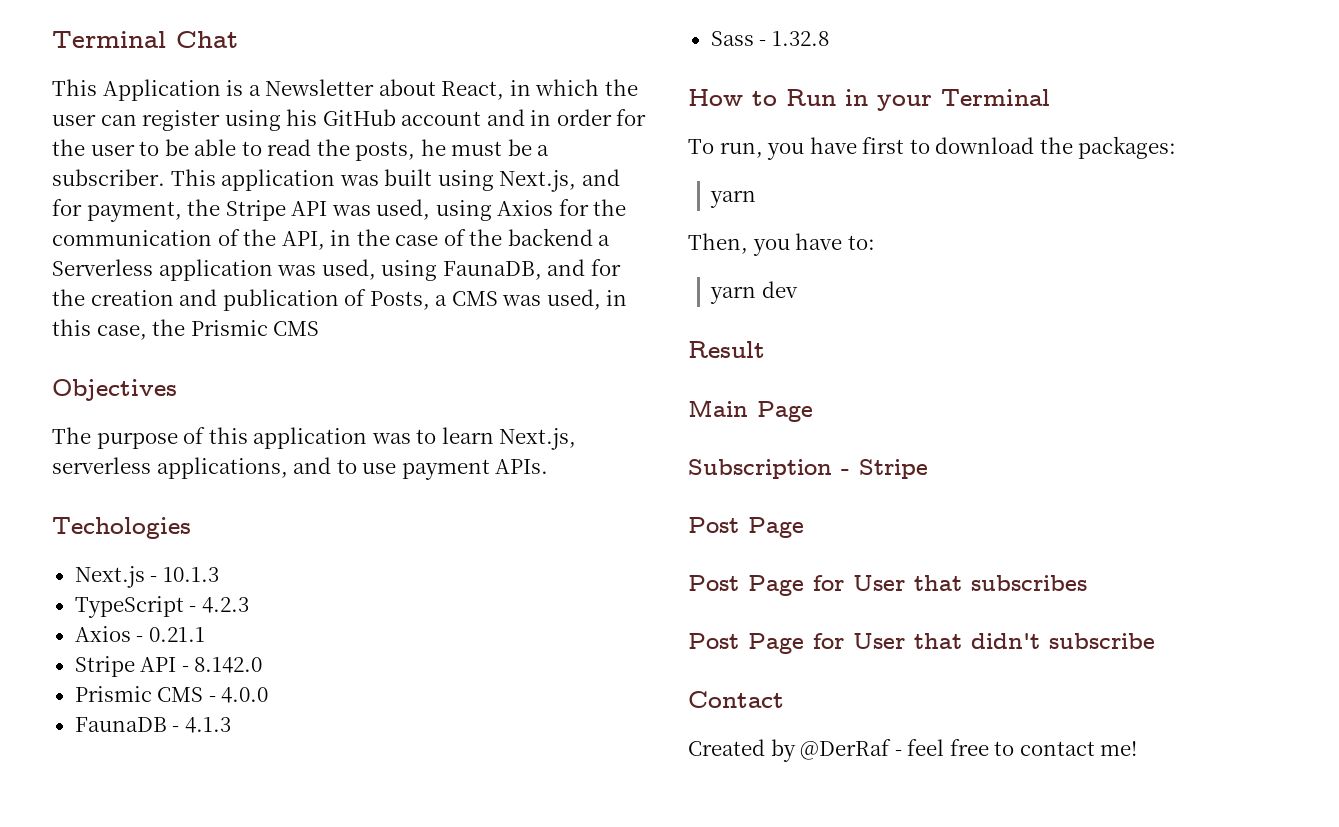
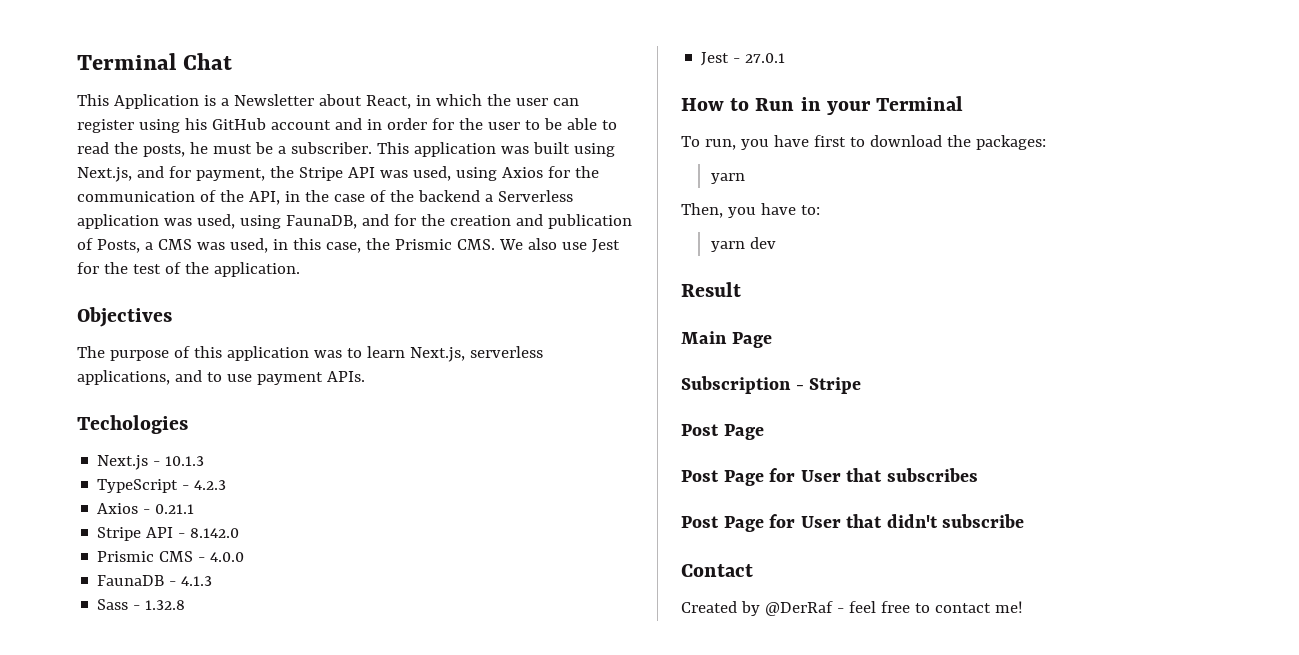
[273,321,320,336] CMS -> [456,238,620,253] [77,262,300,277] CMS. We also use Jest for the test of the application.
(829, 38) none -> [701,52,786,66] // Jest - 27.0.1

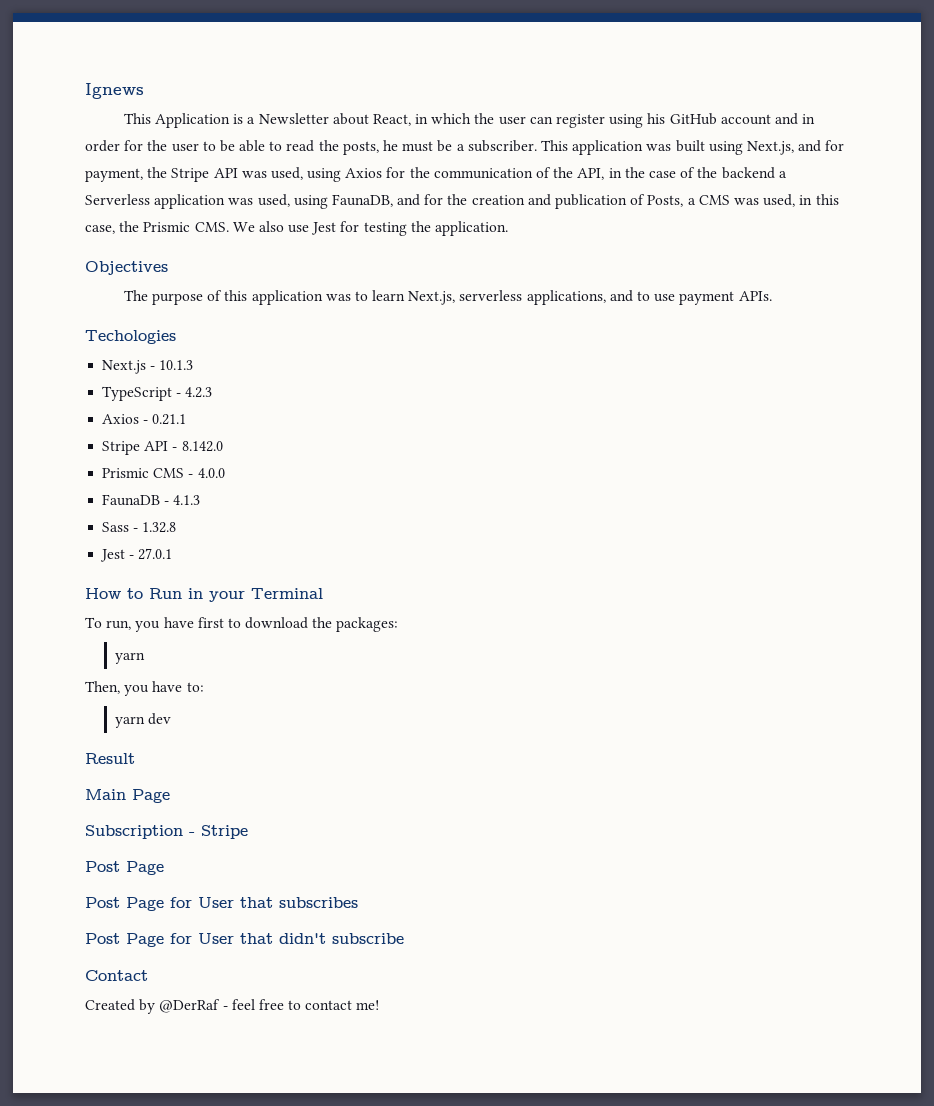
[77,53,233,70] Terminal Chat -> [85,83,144,99] Ignews
[103,262,181,274] the test of -> [363,222,407,236] testing

